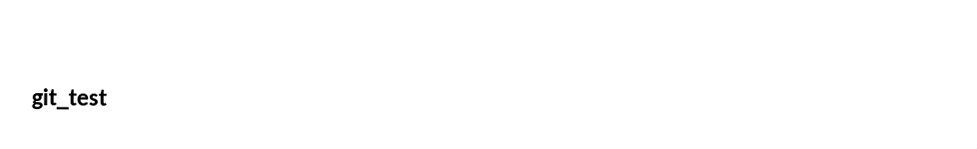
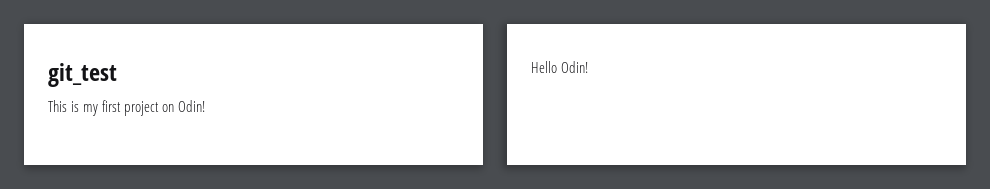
(107, 99) none -> [48,100,206,116] [531,61,589,73] // This is my first project on Odin! // Hello Odin!

